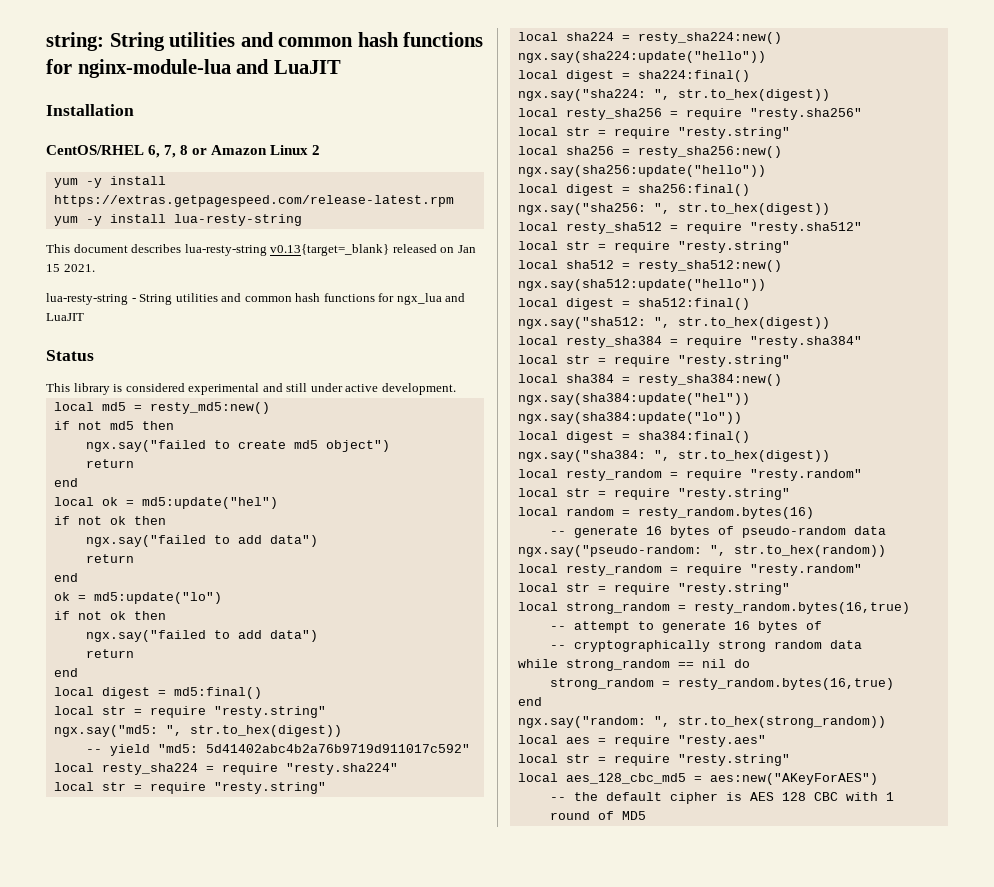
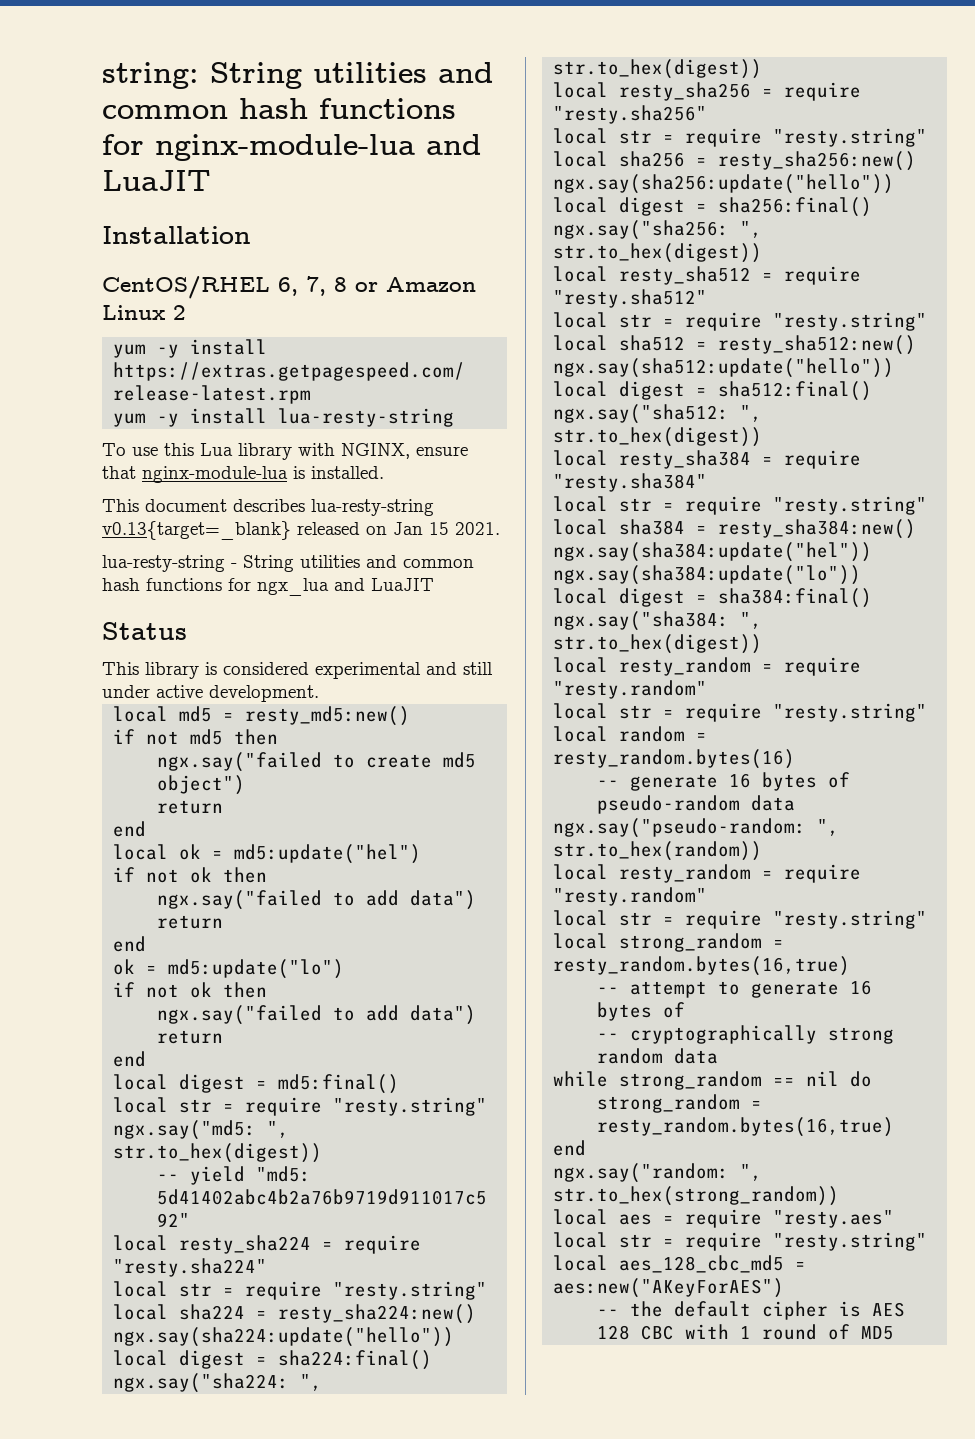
(302, 220) none -> [102,443,468,460] [102,466,384,483] // To use this Lua library with NGINX, ensure that nginx-module-lua is installed.

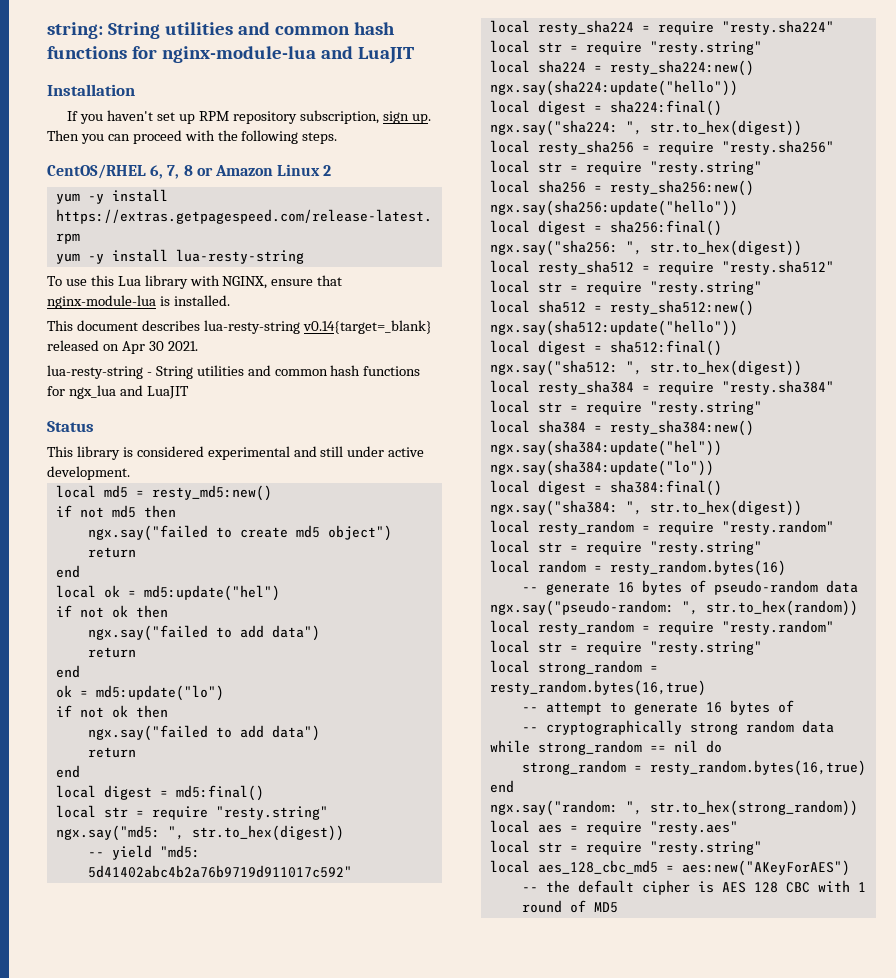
(251, 235) none -> [67,110,431,124] [47,130,338,144] // If you haven't set up RPM repository subscription, sign up. Then you can proceed with the following steps.
[102,521,291,540] v0.13{target=_blank} -> [302,320,432,334] v0.14{target=_blank}
[393,522,449,535] Jan 15 -> [121,341,164,354] Apr 30

